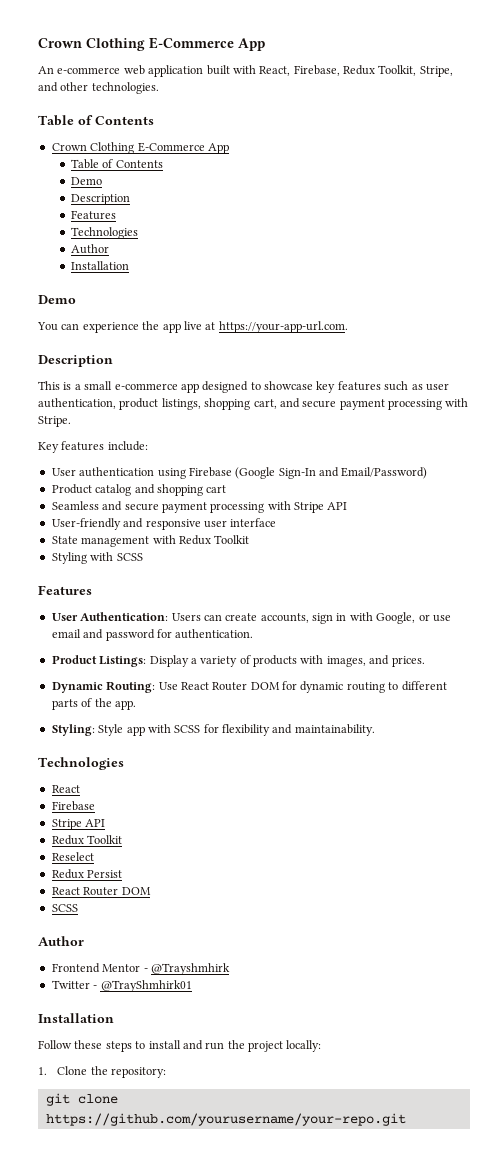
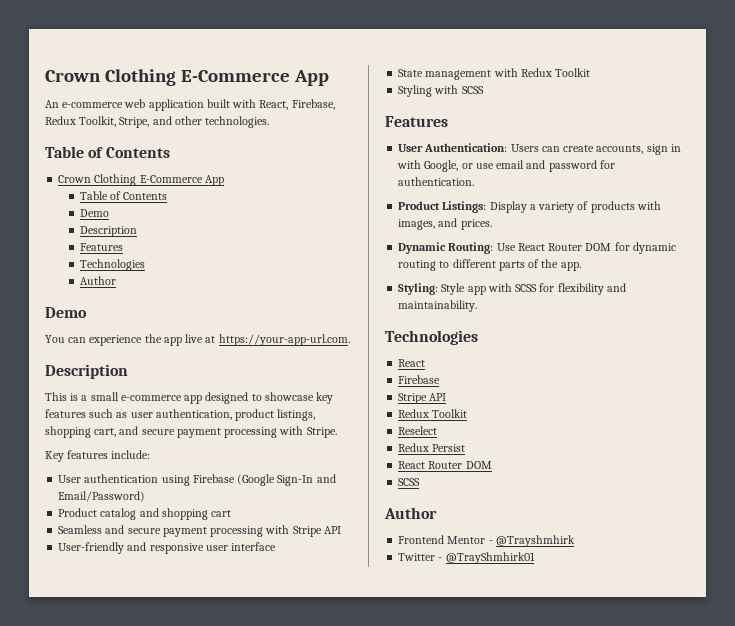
[70,261,129,270] // Installation -> (116, 280) none
[38,1013,114,1023] [38,1040,322,1052] [38,1066,166,1078] [45,1093,118,1106] [45,1113,406,1126] // Installation // Follow these steps to install and run the project locally: // 1. Clone the repository: // git clone https://github.com/yourusername/your-repo.git -> (535, 558) none

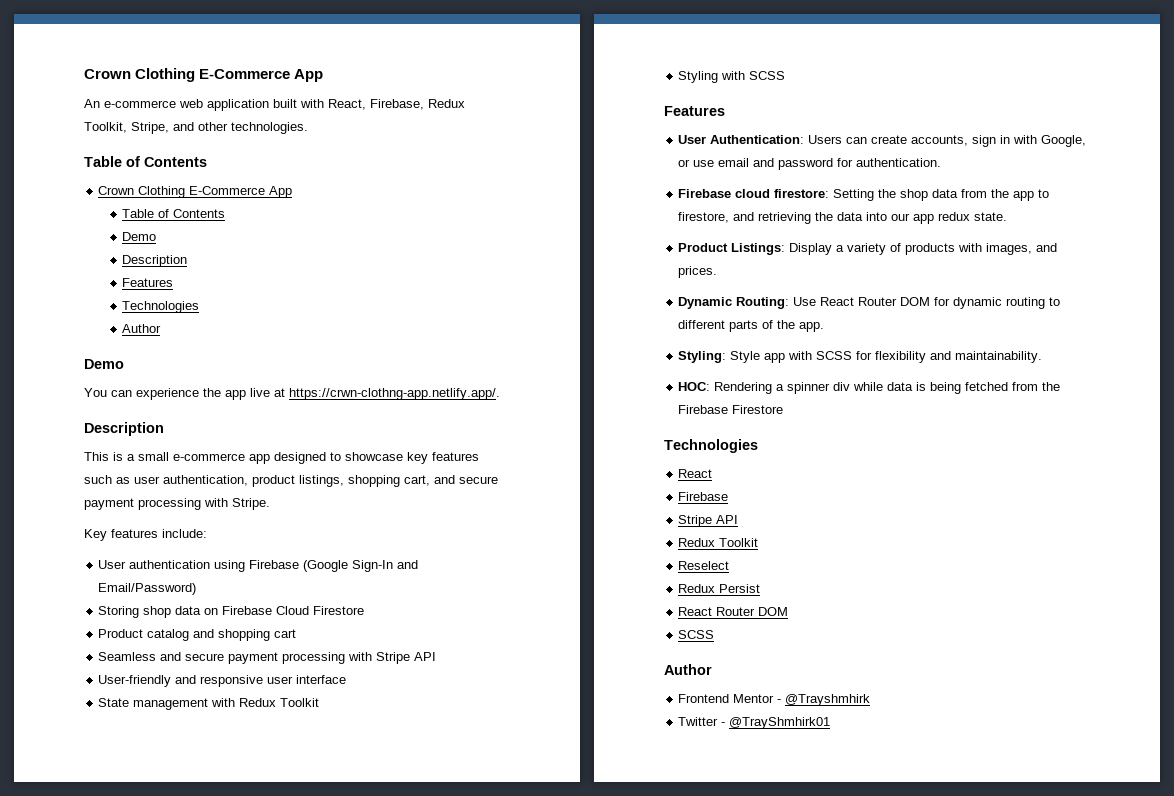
[218,334,350,346] https://your-app-url.com. -> [289,388,500,400] https://crwn-clothng-app.netlify.app/.
(146, 496) none -> [98,606,365,618] // Storing shop data on Firebase Cloud Firestore
(475, 181) none -> [678,189,1050,201] [678,212,1008,224] // Firebase cloud firestore: Setting the shop data from the app to firestore, and retrieving the data into our app redux state.
(478, 306) none -> [678,382,1061,394] [678,405,784,414] // HOC: Rendering a spinner div while data is being fetched from the Firebase Firestore

